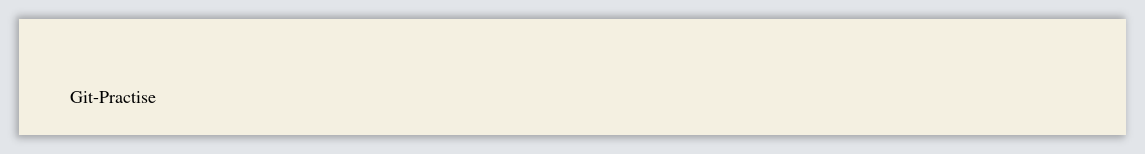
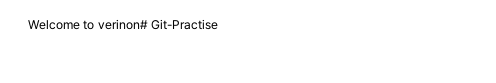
(70, 97) none -> [28,19,148,30] Welcome to verinon#

